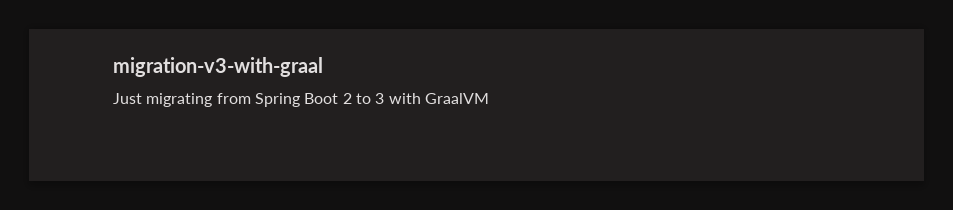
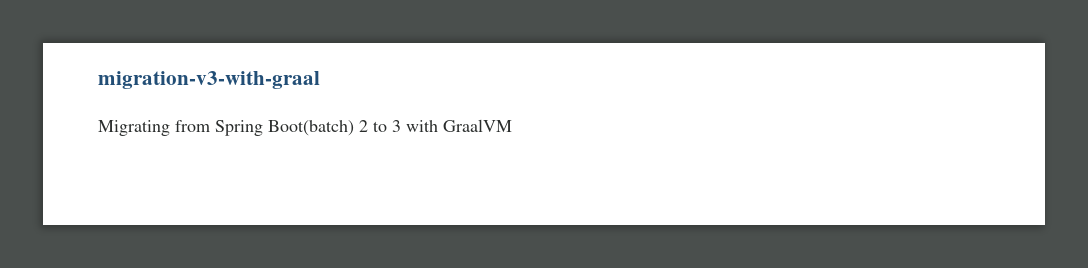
[113,93,213,107] Just migrating -> [98,120,170,136] Migrating
[304,93,339,104] Boot -> [268,120,354,136] Boot(batch)

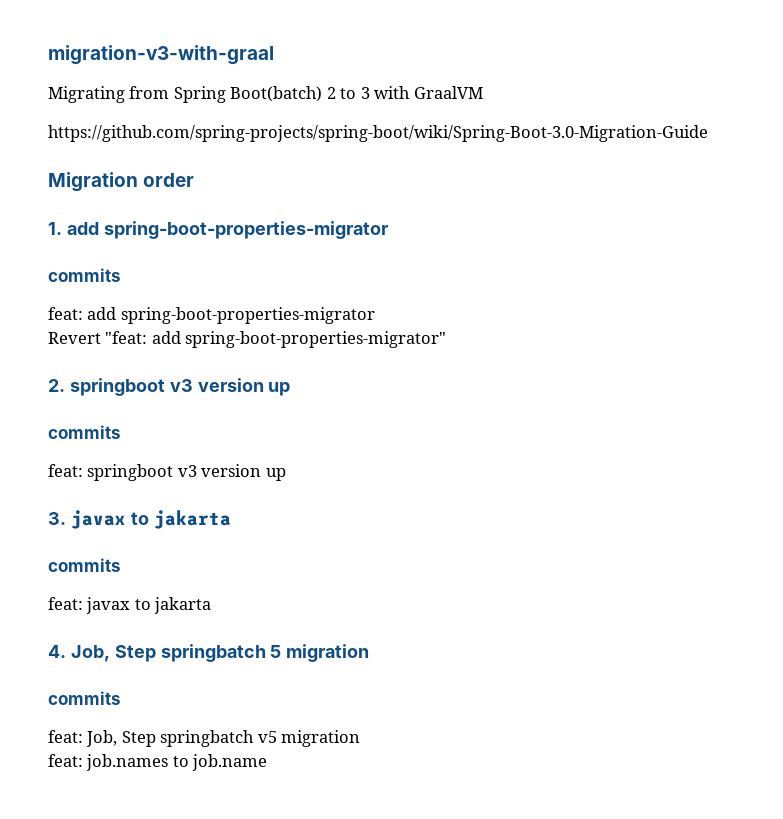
(512, 125) none -> [48,125,708,142] [48,172,195,192] [48,221,388,239] [48,268,121,282] [48,307,375,324] [48,331,447,348] [48,378,291,396] [48,425,121,439] [48,464,286,481] [48,510,231,529] [48,558,121,572] [48,597,212,614] [48,644,370,662] [48,691,121,705] [48,730,361,747] [48,754,268,771] // https://github.com/spring-projects/spring-boot/wiki/Spring-Boot-3.0-Migration-Guide // Migration order // 1. add spring-boot-properties-migrator // commits // feat: add spring-boot-properties-migrator // Revert "feat: add spring-boot-properties-migrator" // 2. springboot v3 version up // commits // feat: springboot v3 version up // 3. javax to jakarta // commits // feat: javax to jakarta // 4. Job, Step springbatch 5 migration // commits // feat: Job, Step springbatch v5 migration // feat: job.names to job.name

